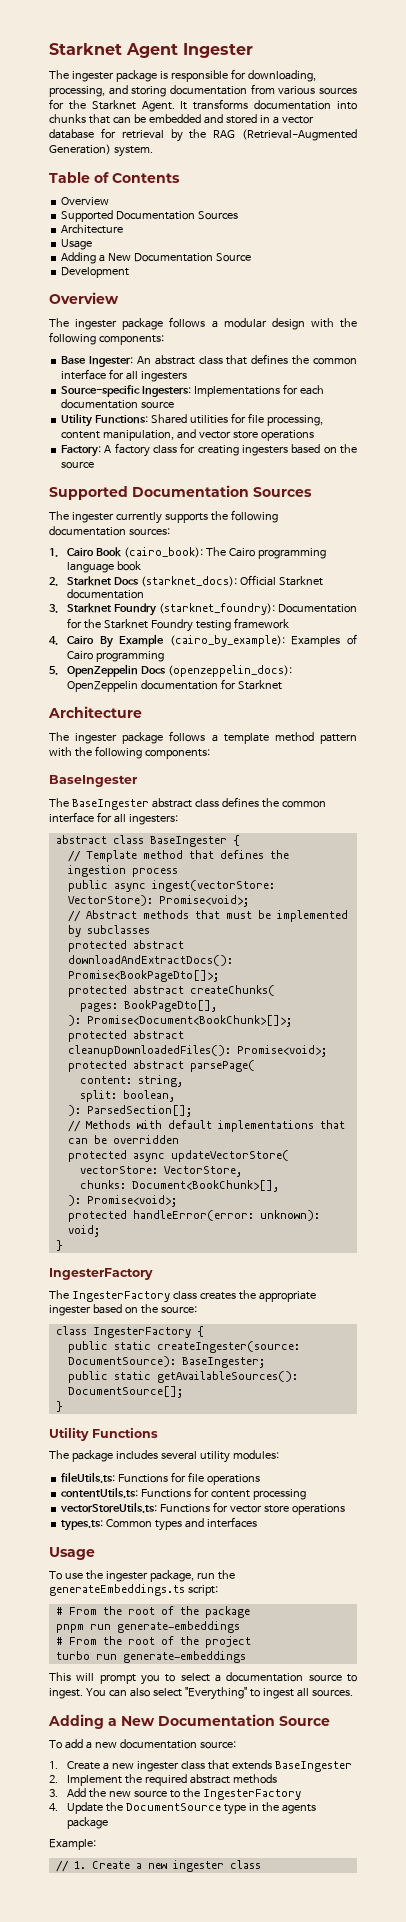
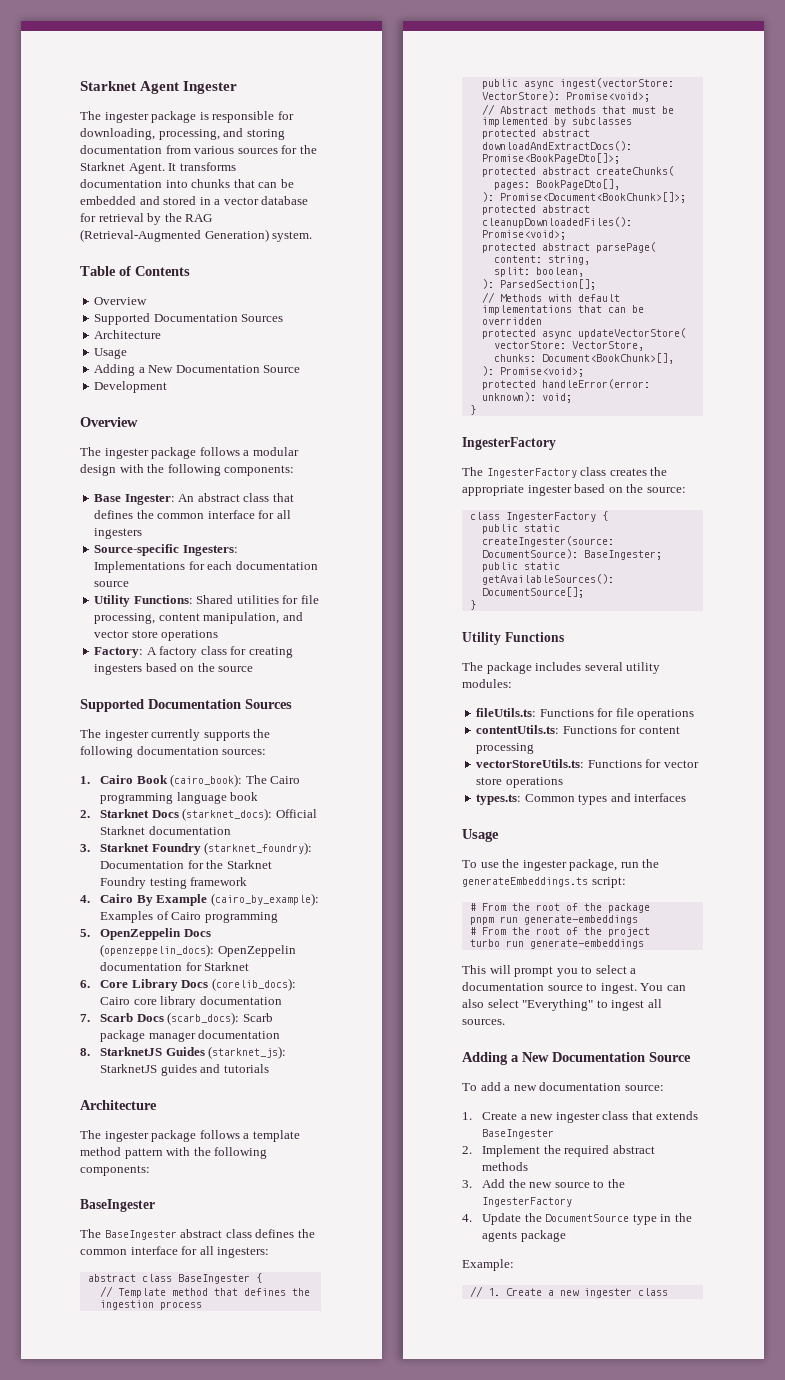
(282, 685) none -> [80,978,296,991] [100,996,282,1008] [80,1012,273,1025] [100,1030,281,1042] [80,1046,287,1059] [100,1064,269,1076] // 6. Core Library Docs (corelib_docs): Cairo core library documentation // 7. Scarb Docs (scarb_docs): Scarb package manager documentation // 8. StarknetJS Guides (starknet_js): StarknetJS guides and tutorials

